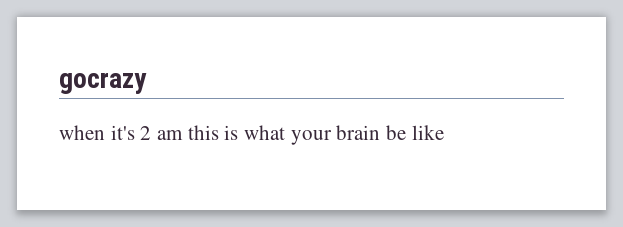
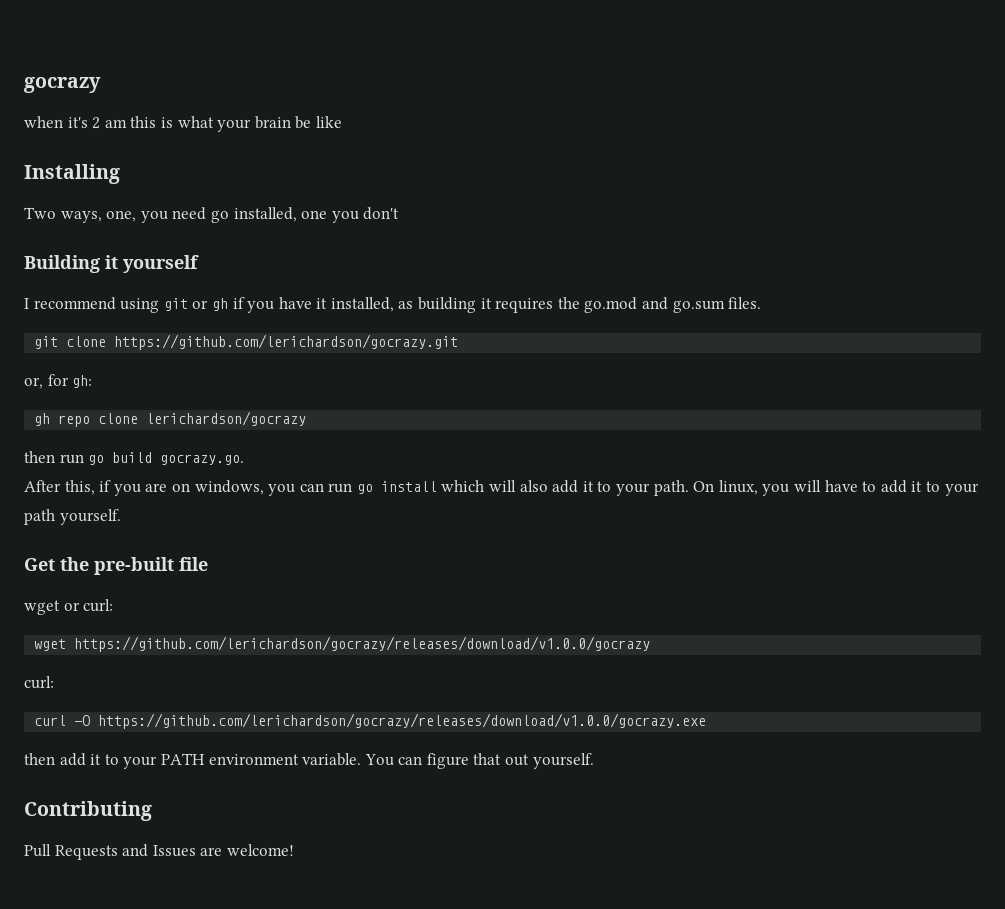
(444, 132) none -> [24,164,120,184] [24,207,400,223] [24,255,199,273] [24,297,762,313] [34,334,459,350] [24,374,93,389] [34,411,307,427] [24,451,245,465] [24,480,979,496] [24,509,121,525] [24,557,208,575] [24,599,114,615] [34,636,651,652] [24,676,54,689] [34,713,707,729] [24,753,594,769] [24,801,152,821] [24,844,294,860] // Installing // Two ways, one, you need go installed, one you don't // Building it yourself // I recommend using git or gh if you have it installed, as building it requires the go.mod and go.sum files. // git clone https://github.com/lerichardson/gocrazy.git // or, for gh: // gh repo clone lerichardson/gocrazy // then run go build gocrazy.go. // After this, if you are on windows, you can run go install which will also add it to your path. On linux, you will have to add it to your path yourself. // Get the pre-built file // wget or curl: // wget https://github.com/lerichardson/gocrazy/releases/download/v1.0.0/gocrazy // curl: // curl -O https://github.com/lerichardson/gocrazy/releases/download/v1.0.0/gocrazy.exe // then add it to your PATH environment variable. You can figure that out yourself. // Contributing // Pull Requests and Issues are welcome!

